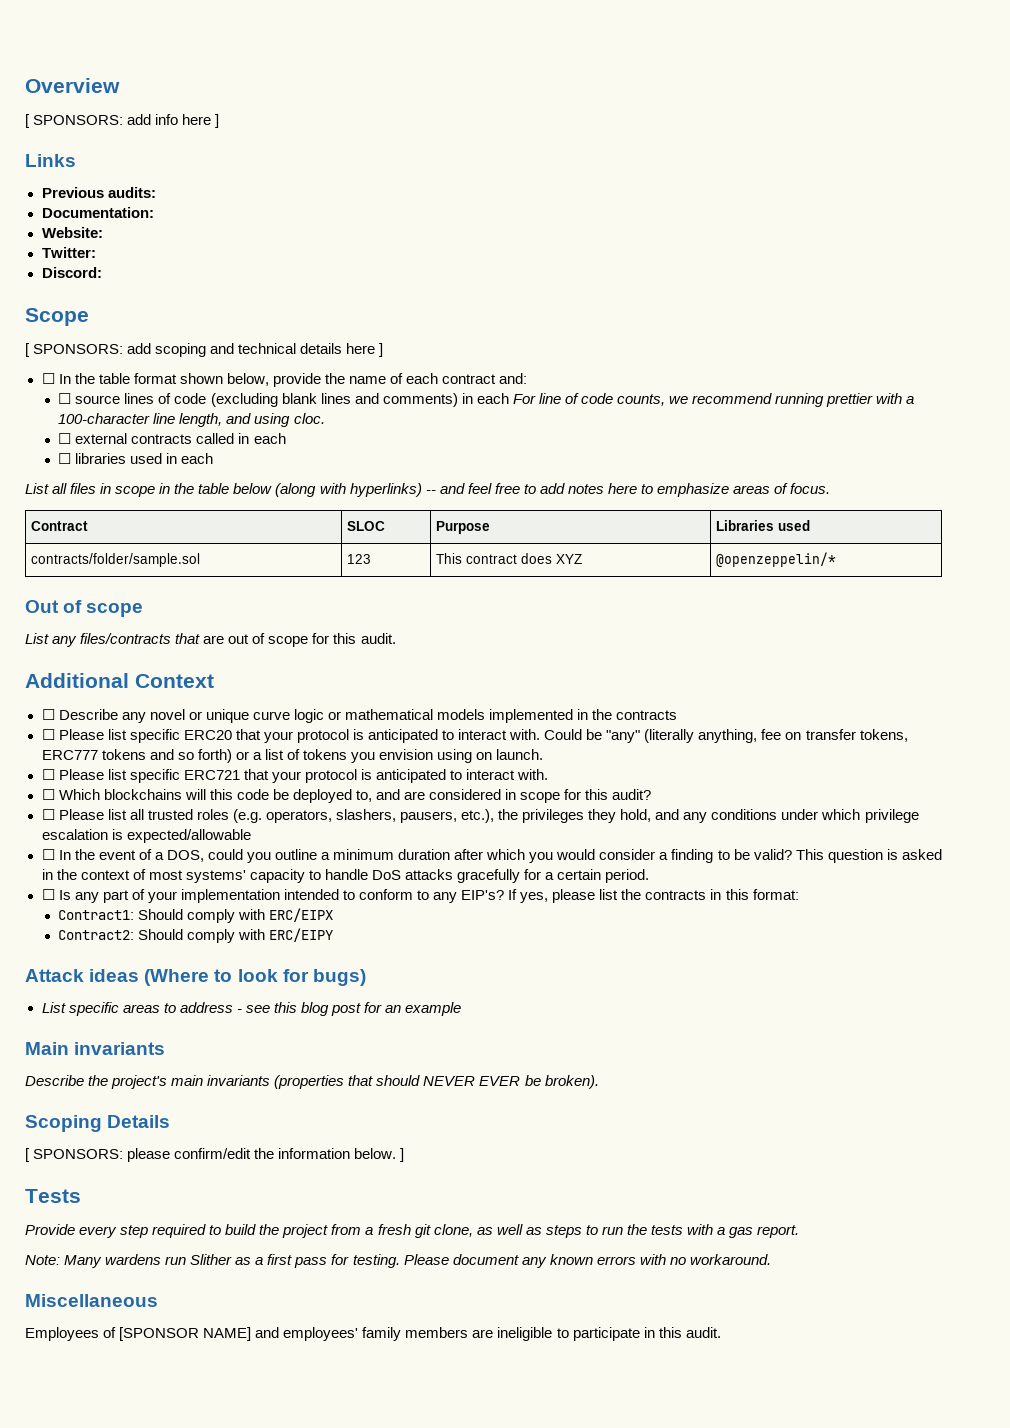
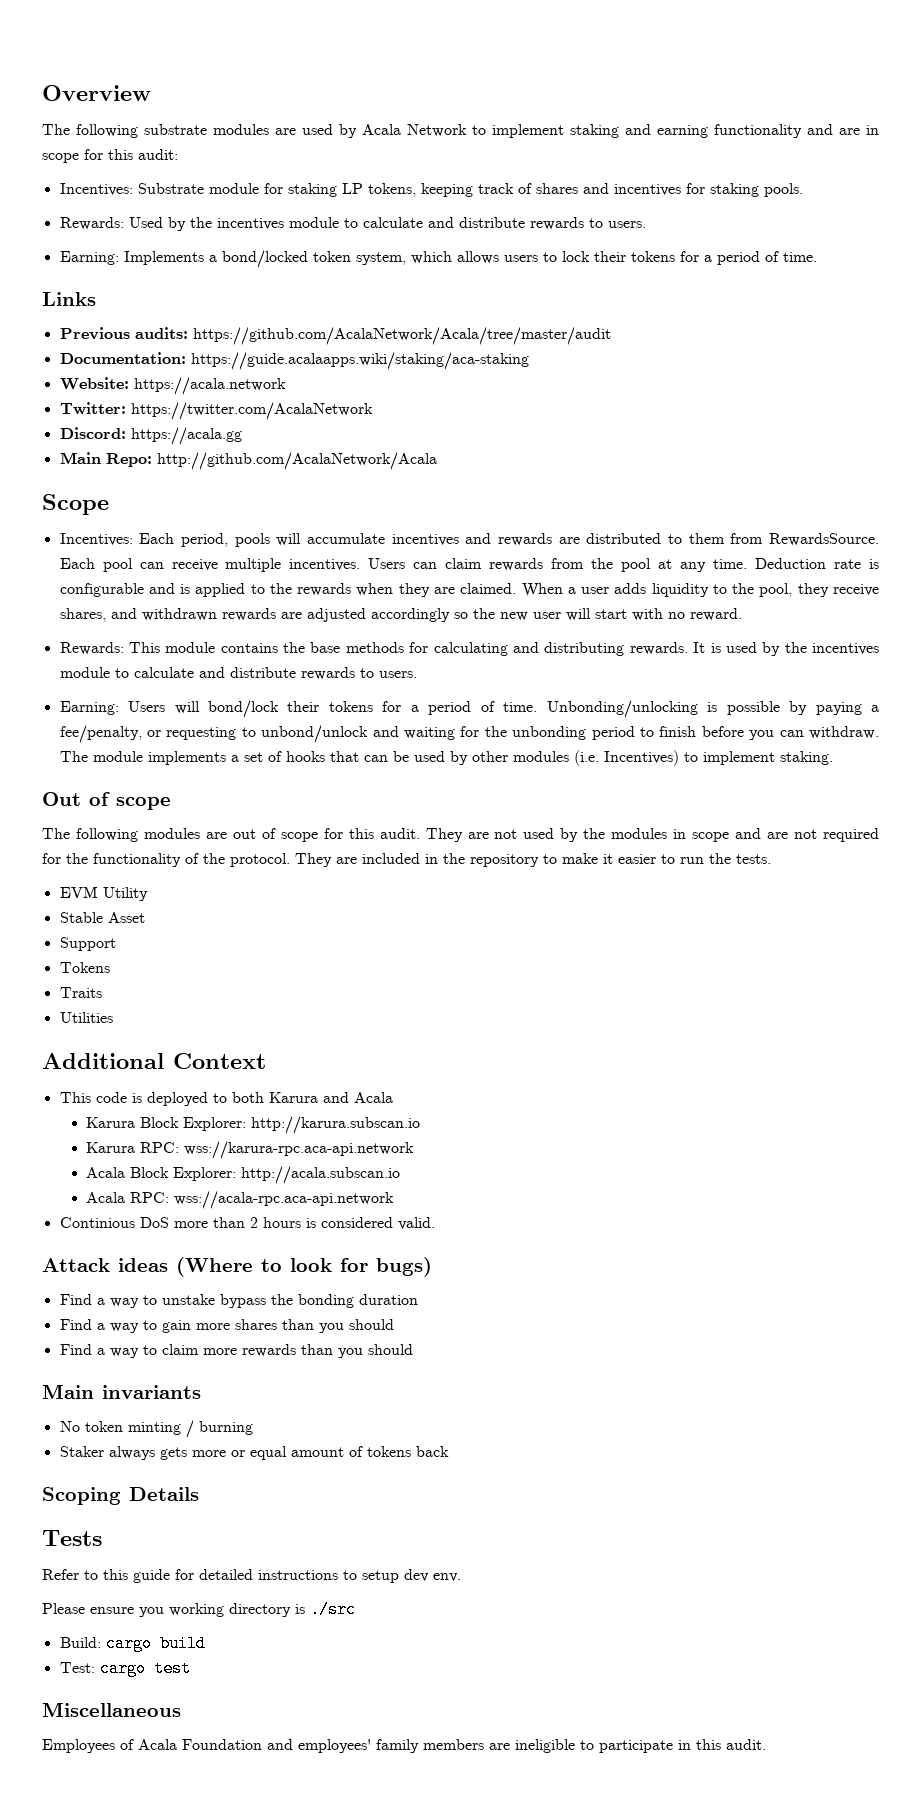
[25,114,220,128] [ SPONSORS: add info here ] -> [42,124,879,138] [42,149,178,163] [59,183,803,197] [59,217,646,231] [59,250,817,268] The following substrate modules are used by Acala Network to implement staking and earning functionality and are in scope for this audit: // Incentives: Substrate module for staking LP tokens, keeping track of shares and incentives for staking pools. // Rewards: Used by the incentives module to calculate and distribute rewards to users. // Earning: Implements a bond/locked token system, which allows users to lock their tokens for a period of time.
(156, 192) none -> [192,327,611,345] https://github.com/AcalaNetwork/Acala/tree/master/audit
(154, 212) none -> [190,352,529,370] https://guide.acalaapps.wiki/staking/aca-staking
(103, 232) none -> [133,377,286,395] https://acala.network
(96, 252) none -> [130,402,373,420] https://twitter.com/AcalaNetwork
[25,308,89,326] [25,343,384,357] [41,373,528,387] [58,393,915,407] [58,413,325,427] [58,433,286,444] [58,453,214,464] [25,483,831,497] [31,521,89,531] [347,521,386,531] [436,521,491,534] [716,520,811,531] [31,553,201,567] [347,554,372,564] [436,553,583,564] [716,552,837,567] // Scope // [ SPONSORS: add scoping and technical details here ] // ☐ In the table format shown below, provide the name of each contract and: // ☐ source lines of code (excluding blank lines and comments) in each For line of code counts, we recommend running prettier with a 100-character line length, and using cloc. // ☐ external contracts called in each // ☐ libraries used in each // List all files in scope in the table below (along with hyperlinks) -- and feel free to add notes here to emphasize areas of focus. // Contract | SLOC | Purpose | Libraries used // contracts/folder/sample.sol | 123 | This contract does XYZ | @openzeppelin/* -> [130,427,242,445] [59,452,437,470] [42,494,109,515] [59,533,879,547] [59,558,880,572] [59,583,879,597] [59,608,742,622] [59,642,879,656] [59,667,417,680] [59,700,879,718] [59,725,879,743] [59,750,833,766] https://acala.gg // Main Repo: http://github.com/AcalaNetwork/Acala // Scope // Incentives: Each period, pools will accumulate incentives and rewards are distributed to them from RewardsSource. Each pool can receive multiple incentives. Users can claim rewards from the pool at any time. Deduction rate is configurable and is applied to the rewards when they are claimed. When a user adds liquidity to the pool, they receive shares, and withdrawn rewards are adjusted accordingly so the new user will start with no reward. // Rewards: This module contains the base methods for calculating and distributing rewards. It is used by the incentives module to calculate and distribute rewards to users. // Earning: Users will bond/lock their tokens for a period of time. Unbonding/unlocking is possible by paying a fee/penalty, or requesting to unbond/unlock and waiting for the unbonding period to finish before you can withdraw. The module implements a set of hooks that can be used by other modules (i.e. Incentives) to implement staking.
[25,633,201,647] List any files/contracts that -> [42,828,200,842] The following modules
[25,673,214,688] [41,709,678,723] [41,729,908,743] [41,749,544,763] [41,769,549,783] [41,789,652,803] [41,809,919,823] [41,829,251,843] [41,849,942,863] [41,869,650,883] [41,889,799,903] [58,908,334,923] [58,928,334,943] // Additional Context // ☐ Describe any novel or unique curve logic or mathematical models implemented in the contracts // ☐ Please list specific ERC20 that your protocol is anticipated to interact with. Could be "any" (literally anything, fee on transfer tokens, ERC777 tokens and so forth) or a list of tokens you envision using on launch. // ☐ Please list specific ERC721 that your protocol is anticipated to interact with. // ☐ Which blockchains will this code be deployed to, and are considered in scope for this audit? // ☐ Please list all trusted roles (e.g. operators, slashers, pausers, etc.), the privileges they hold, and any conditions under which privilege escalation is expected/allowable // ☐ In the event of a DOS, could you outline a minimum duration after which you would consider a finding to be valid? This question is asked in the context of most systems' capacity to handle DoS attacks gracefully for a certain period. // ☐ Is any part of your implementation intended to conform to any EIP's? If yes, please list the contracts in this format: // Contract1: Should comply with ERC/EIPX // Contract2: Should comply with ERC/EIPY -> [425,828,880,842] [42,853,771,867] [59,886,148,901] [59,912,145,923] [59,937,116,951] [59,962,110,973] [59,987,102,998] [59,1012,113,1023] [42,1053,266,1069] [59,1092,393,1106] [86,1116,421,1134] [86,1141,415,1159] [86,1166,401,1184] [86,1191,395,1209] [59,1217,435,1230] They are not used by the modules in scope and are not required for the functionality of the protocol. They are included in the repository to make it easier to run the tests. // EVM Utility // Stable Asset // Support // Tokens // Traits // Utilities // Additional Context // This code is deployed to both Karura and Acala // Karura Block Explorer: http://karura.subscan.io // Karura RPC: wss://karura-rpc.aca-api.network // Acala Block Explorer: http://acala.subscan.io // Acala RPC: wss://acala-rpc.aca-api.network // Continious DoS more than 2 hours is considered valid.
[41,1002,462,1016] [25,1042,166,1055] [25,1075,599,1089] [25,1115,171,1132] [25,1148,405,1162] [25,1189,81,1203] [25,1224,800,1238] [25,1254,771,1268] List specific areas to address - see this blog post for an example // Main invariants // Describe the project's main invariants (properties that should NEVER EVER be broken). // Scoping Details // [ SPONSORS: please confirm/edit the information below. ] // Tests // Provide every step required to build the project from a fresh git clone, as well as steps to run the tests with a gas report. // Note: Many wardens run Slither as a first pass for testing. Please document any known errors with no workaround. -> [59,1294,418,1308] [59,1319,394,1333] [59,1344,413,1358] [42,1384,201,1399] [59,1420,253,1438] [59,1446,449,1460] [42,1487,199,1505] [42,1530,102,1546] [42,1569,461,1583] [42,1601,356,1618] [59,1635,206,1652] [59,1660,191,1677] Find a way to unstake bypass the bonding duration // Find a way to gain more shares than you should // Find a way to claim more rewards than you should // Main invariants // No token minting / burning // Staker always gets more or equal amount of tokens back // Scoping Details // Tests // Refer to this guide for detailed instructions to setup dev env. // Please ensure you working directory is ./src // Build: cargo build // Test: cargo test
[119,1327,252,1341] [SPONSOR NAME] -> [138,1739,262,1750] Acala Foundation

